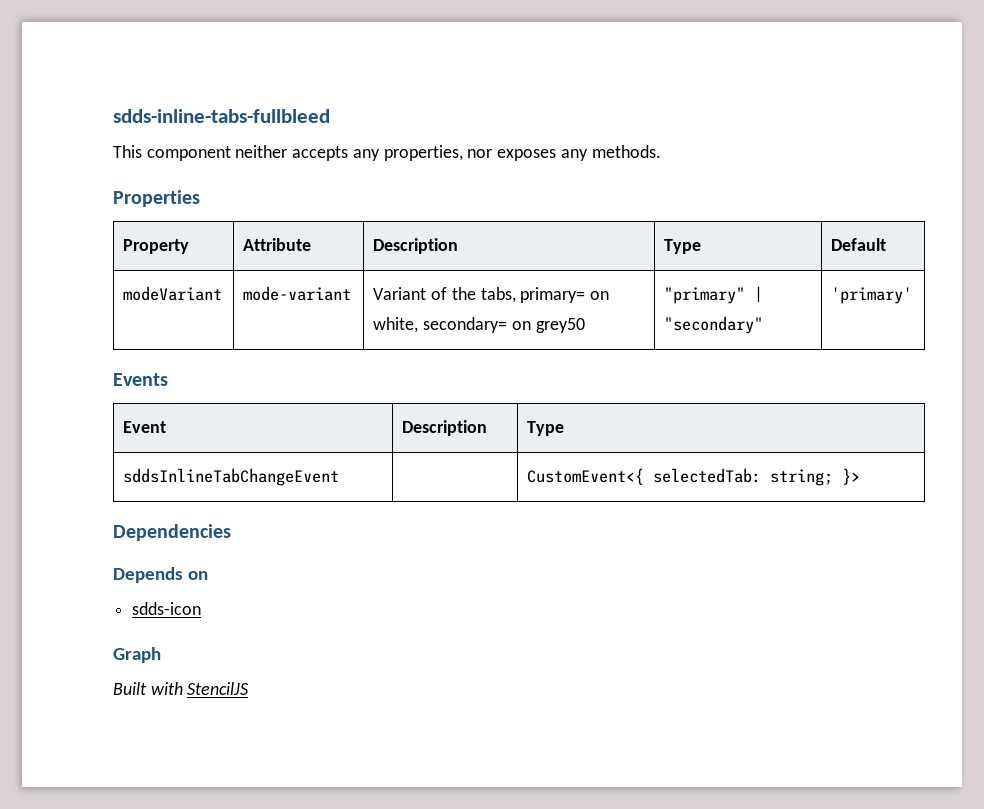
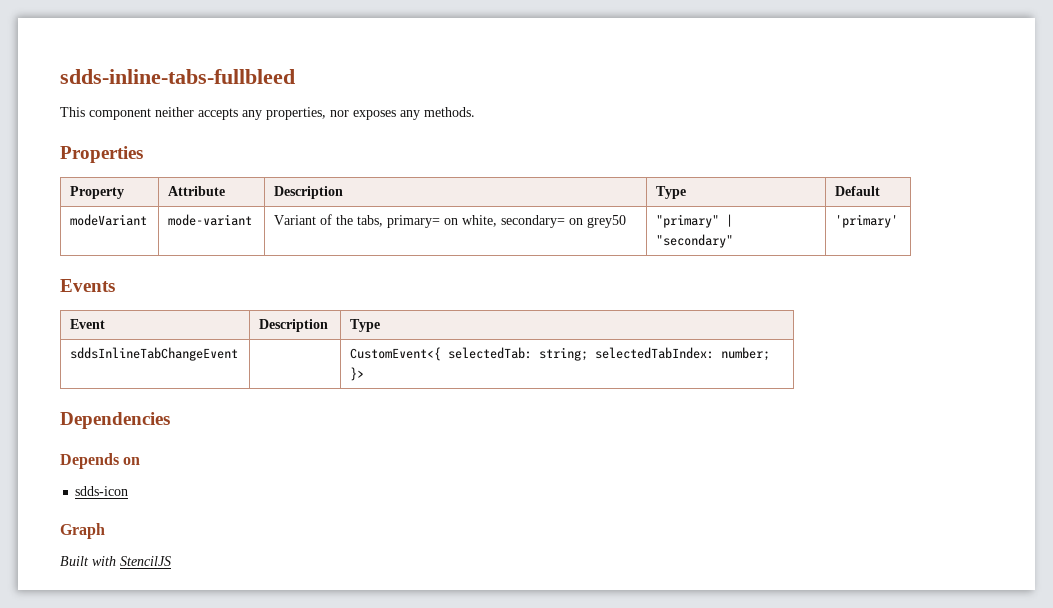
(834, 477) none -> [595,347,771,361] selectedTabIndex: number;

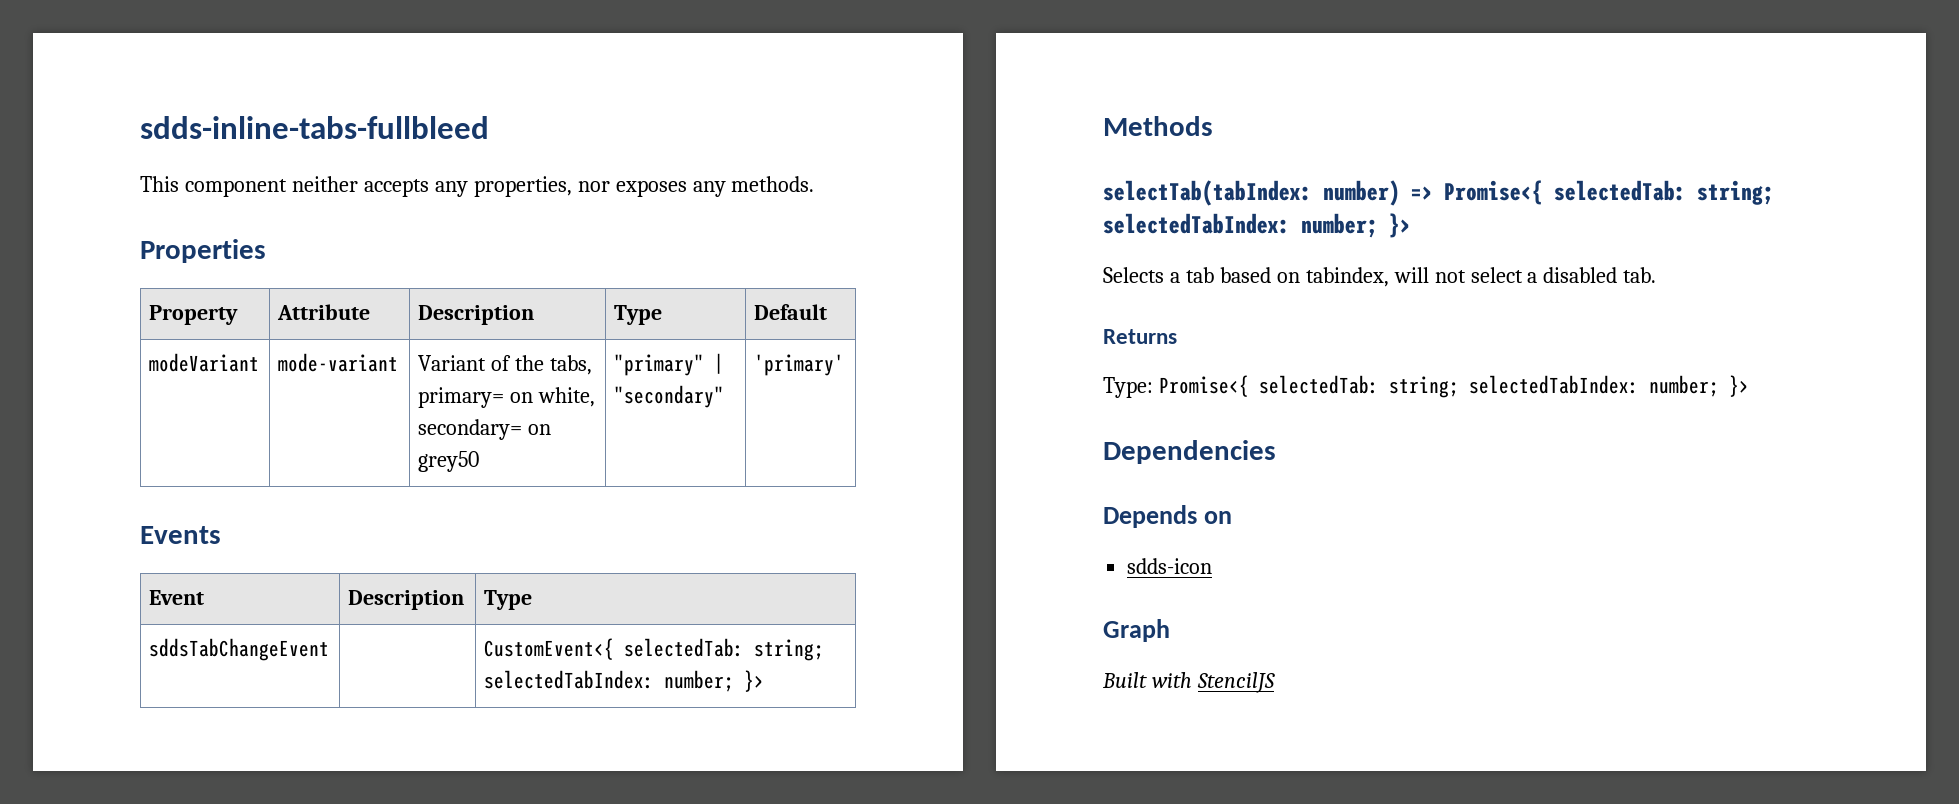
[70,347,239,361] sddsInlineTabChangeEvent -> [149,638,330,661] sddsTabChangeEvent
(365, 374) none -> [1103,116,1213,136] [1103,180,1774,206] [1103,213,1411,238] [1103,267,1657,287] [1103,329,1177,344] [1103,375,1749,398] // Methods // selectTab(tabIndex: number) => Promise<{ selectedTab: string; selectedTabIndex: number; }> // Selects a tab based on tabindex, will not select a disabled tab. // Returns // Type: Promise<{ selectedTab: string; selectedTabIndex: number; }>

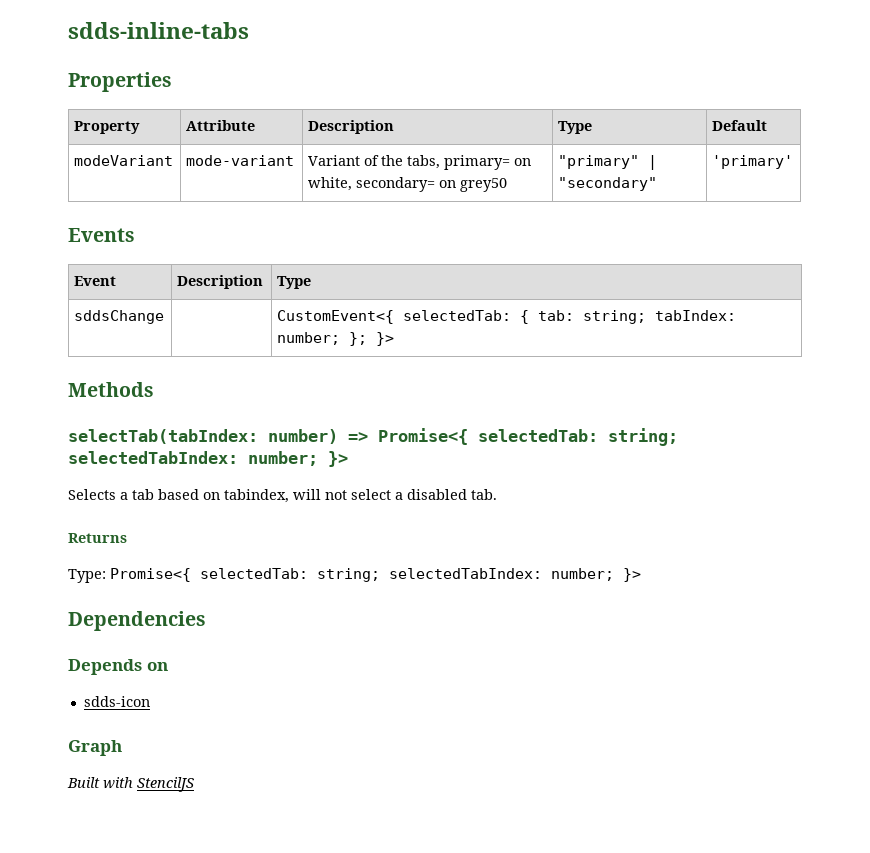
[140,116,489,139] [140,176,815,197] sdds-inline-tabs-fullbleed // This component neither accepts any properties, nor exposes any methods. -> [68,22,249,39] sdds-inline-tabs
[149,638,330,661] sddsTabChangeEvent -> [74,310,165,324] sddsChange
[754,639,825,661] [484,670,735,692] string; selectedTabIndex: number; -> [520,310,737,324] [277,332,368,346] { tab: string; tabIndex: number; };

